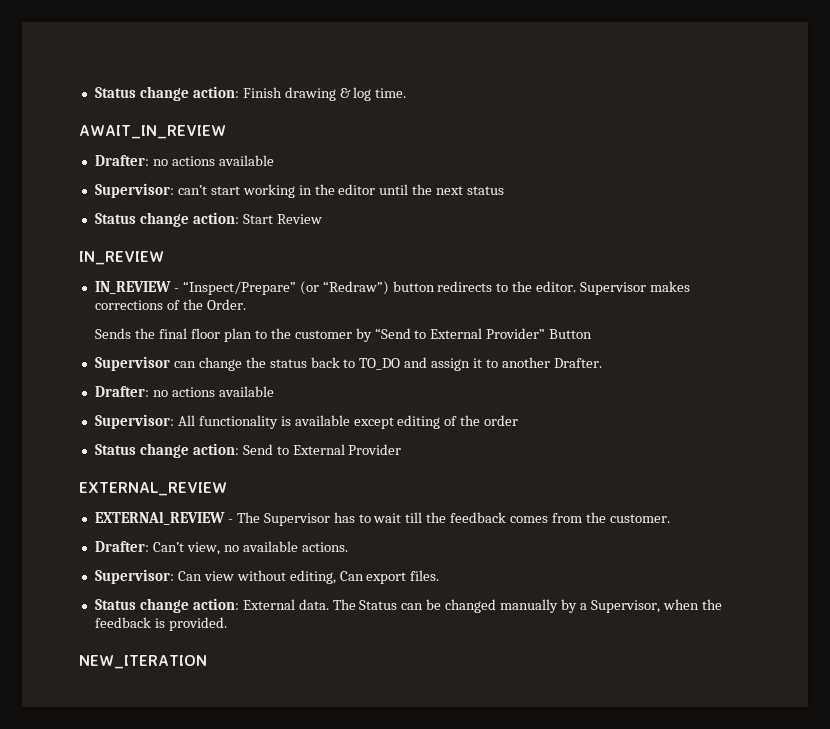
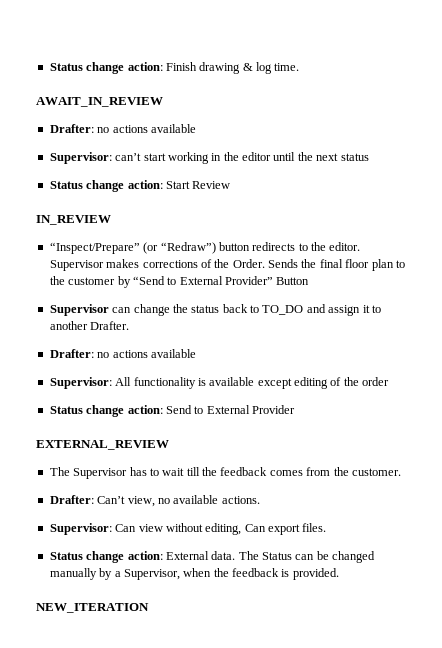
[94,281,179,294] IN_REVIEW - -> (111, 220) none
(246, 304) // -> (265, 263) none
[94,511,233,525] EXTERNAl_REVIEW - -> (169, 445) none

